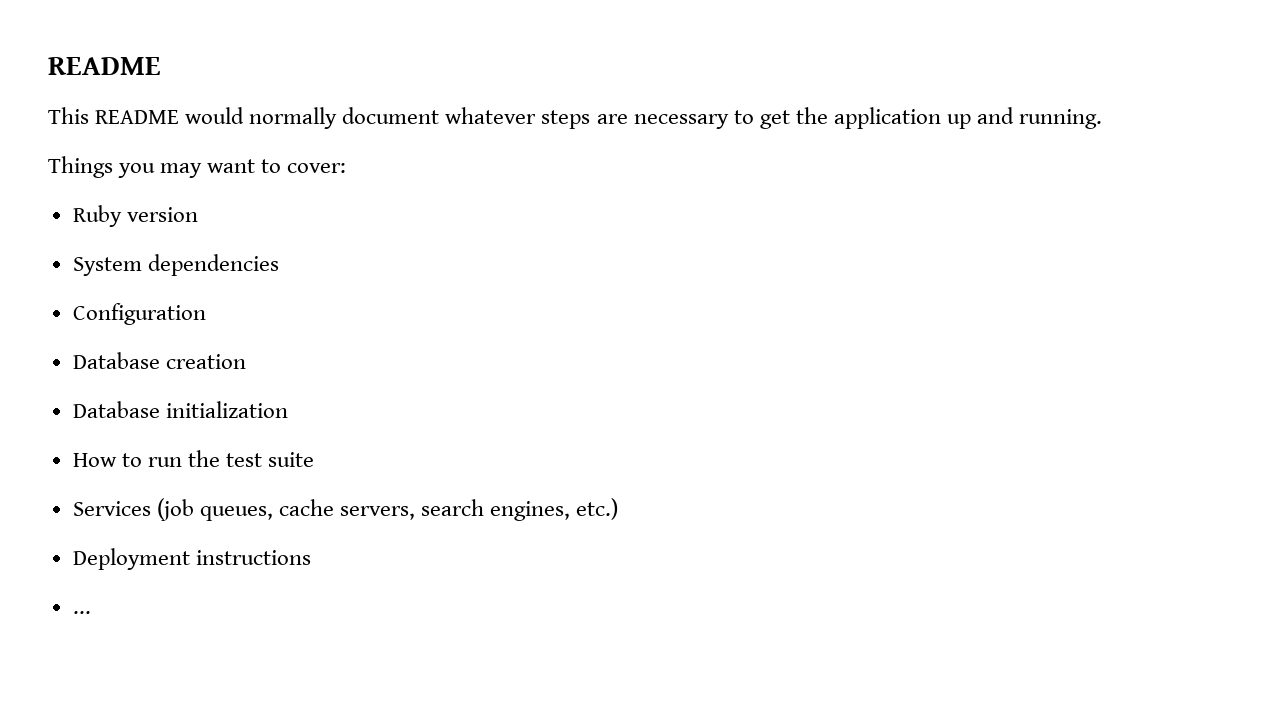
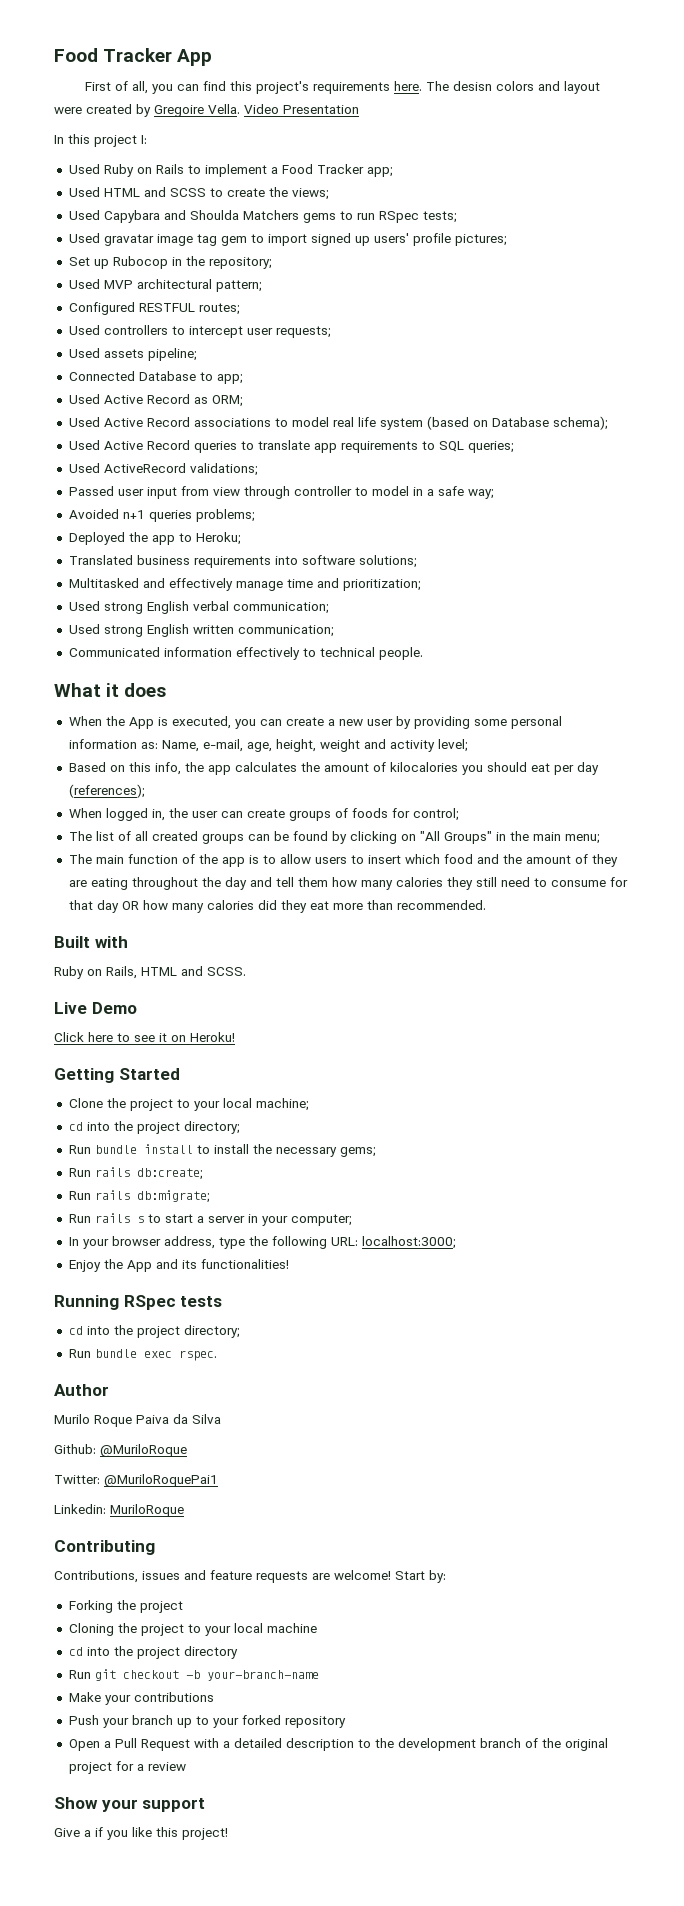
[48,57,161,75] [48,107,1103,129] [48,156,347,178] [72,205,198,227] [72,254,279,276] [72,303,206,325] [72,352,246,369] [72,401,288,418] [72,450,315,467] [72,498,619,521] [72,548,311,570] [72,611,91,614] README // This README would normally document whatever steps are necessary to get the application up and running. // Things you may want to cover: // Ruby version // System dependencies // Configuration // Database creation // Database initialization // How to run the test suite // Services (job queues, cache servers, search engines, etc.) // Deployment instructions // ... -> [54,48,213,66] [84,81,600,94] [54,104,359,117] [54,134,147,147] [68,164,393,177] [68,187,329,200] [68,210,457,223] [68,233,507,246] [68,256,272,269] [68,279,262,292] [68,302,240,315] [68,325,331,338] [68,348,197,361] [68,371,243,384] [68,394,243,407] [68,416,608,430] [68,440,514,453] [68,463,258,476] [68,486,494,499] [68,509,255,522] [68,532,241,545] [68,555,417,568] [68,578,421,591] [68,601,329,614] [68,624,334,637] [68,647,423,660] [54,683,167,697] [68,716,562,729] [68,739,468,752] [68,762,599,775] [68,784,145,798] [68,808,459,821] [68,831,600,844] [68,854,618,867] [68,877,628,890] [68,900,486,913] [54,936,128,948] [54,966,246,979] [54,1002,137,1014] [54,1032,235,1042] [54,1068,180,1083] [68,1098,309,1111] [68,1121,240,1134] [68,1144,376,1157] [68,1167,203,1180] [68,1190,210,1203] [68,1213,352,1226] [68,1236,456,1249] [68,1259,289,1272] [54,1295,223,1310] [68,1325,240,1338] [68,1349,217,1361] [54,1384,109,1396] [54,1414,221,1427] [54,1444,187,1457] [54,1474,218,1487] [54,1504,184,1517] [54,1540,155,1555] [54,1570,446,1583] [68,1600,183,1613] [68,1623,317,1636] [68,1646,238,1659] [68,1669,319,1681] [68,1692,214,1705] [68,1715,346,1728] [68,1738,608,1751] [68,1761,186,1774] [54,1797,206,1812] [54,1827,228,1840] Food Tracker App // First of all, you can find this project's requirements here. The desisn colors and layout were created by Gregoire Vella. Video Presentation // In this project I: // Used Ruby on Rails to implement a Food Tracker app; // Used HTML and SCSS to create the views; // Used Capybara and Shoulda Matchers gems to run RSpec tests; // Used gravatar image tag gem to import signed up users' profile pictures; // Set up Rubocop in the repository; // Used MVP architectural pattern; // Configured RESTFUL routes; // Used controllers to intercept user requests; // Used assets pipeline; // Connected Database to app; // Used Active Record as ORM; // Used Active Record associations to model real life system (based on Database schema); // Used Active Record queries to translate app requirements to SQL queries; // Used ActiveRecord validations; // Passed user input from view through controller to model in a safe way; // Avoided n+1 queries problems; // Deployed the app to Heroku; // Translated business requirements into software solutions; // Multitasked and effectively manage time and prioritization; // Used strong English verbal communication; // Used strong English written communication; // Communicated information effectively to technical people. // What it does // When the App is executed, you can create a new user by providing some personal information as: Name, e-mail, age, height, weight and activity level; // Based on this info, the app calculates the amount of kilocalories you should eat per day (references); // When logged in, the user can create groups of foods for control; // The list of all created groups can be found by clicking on "All Groups" in the main menu; // The main function of the app is to allow users to insert which food and the amount of they are eating throughout the day and tell them how many calories they still need to consume for that day OR how many calories did they eat more than recommended. // Built with // Ruby on Rails, HTML and SCSS. // Live Demo // Click here to see it on Heroku! // Getting Started // Clone the project to your local machine; // cd into the project directory; // Run bundle install to install the necessary gems; // Run rails db:create; // Run rails db:migrate; // Run rails s to start a server in your computer; // In your browser address, type the following URL: localhost:3000; // Enjoy the App and its functionalities! // Running RSpec tests // cd into the project directory; // Run bundle exec rspec. // Author // Murilo Roque Paiva da Silva // Github: @MuriloRoque // Twitter: @MuriloRoquePai1 // Linkedin: MuriloRoque // Contributing // Contributions, issues and feature requests are welcome! Start by: // Forking the project // Cloning the project to your local machine // cd into the project directory // Run git checkout -b your-branch-name // Make your contributions // Push your branch up to your forked repository // Open a Pull Request with a detailed description to the development branch of the original project for a review // Show your support // Give a if you like this project!

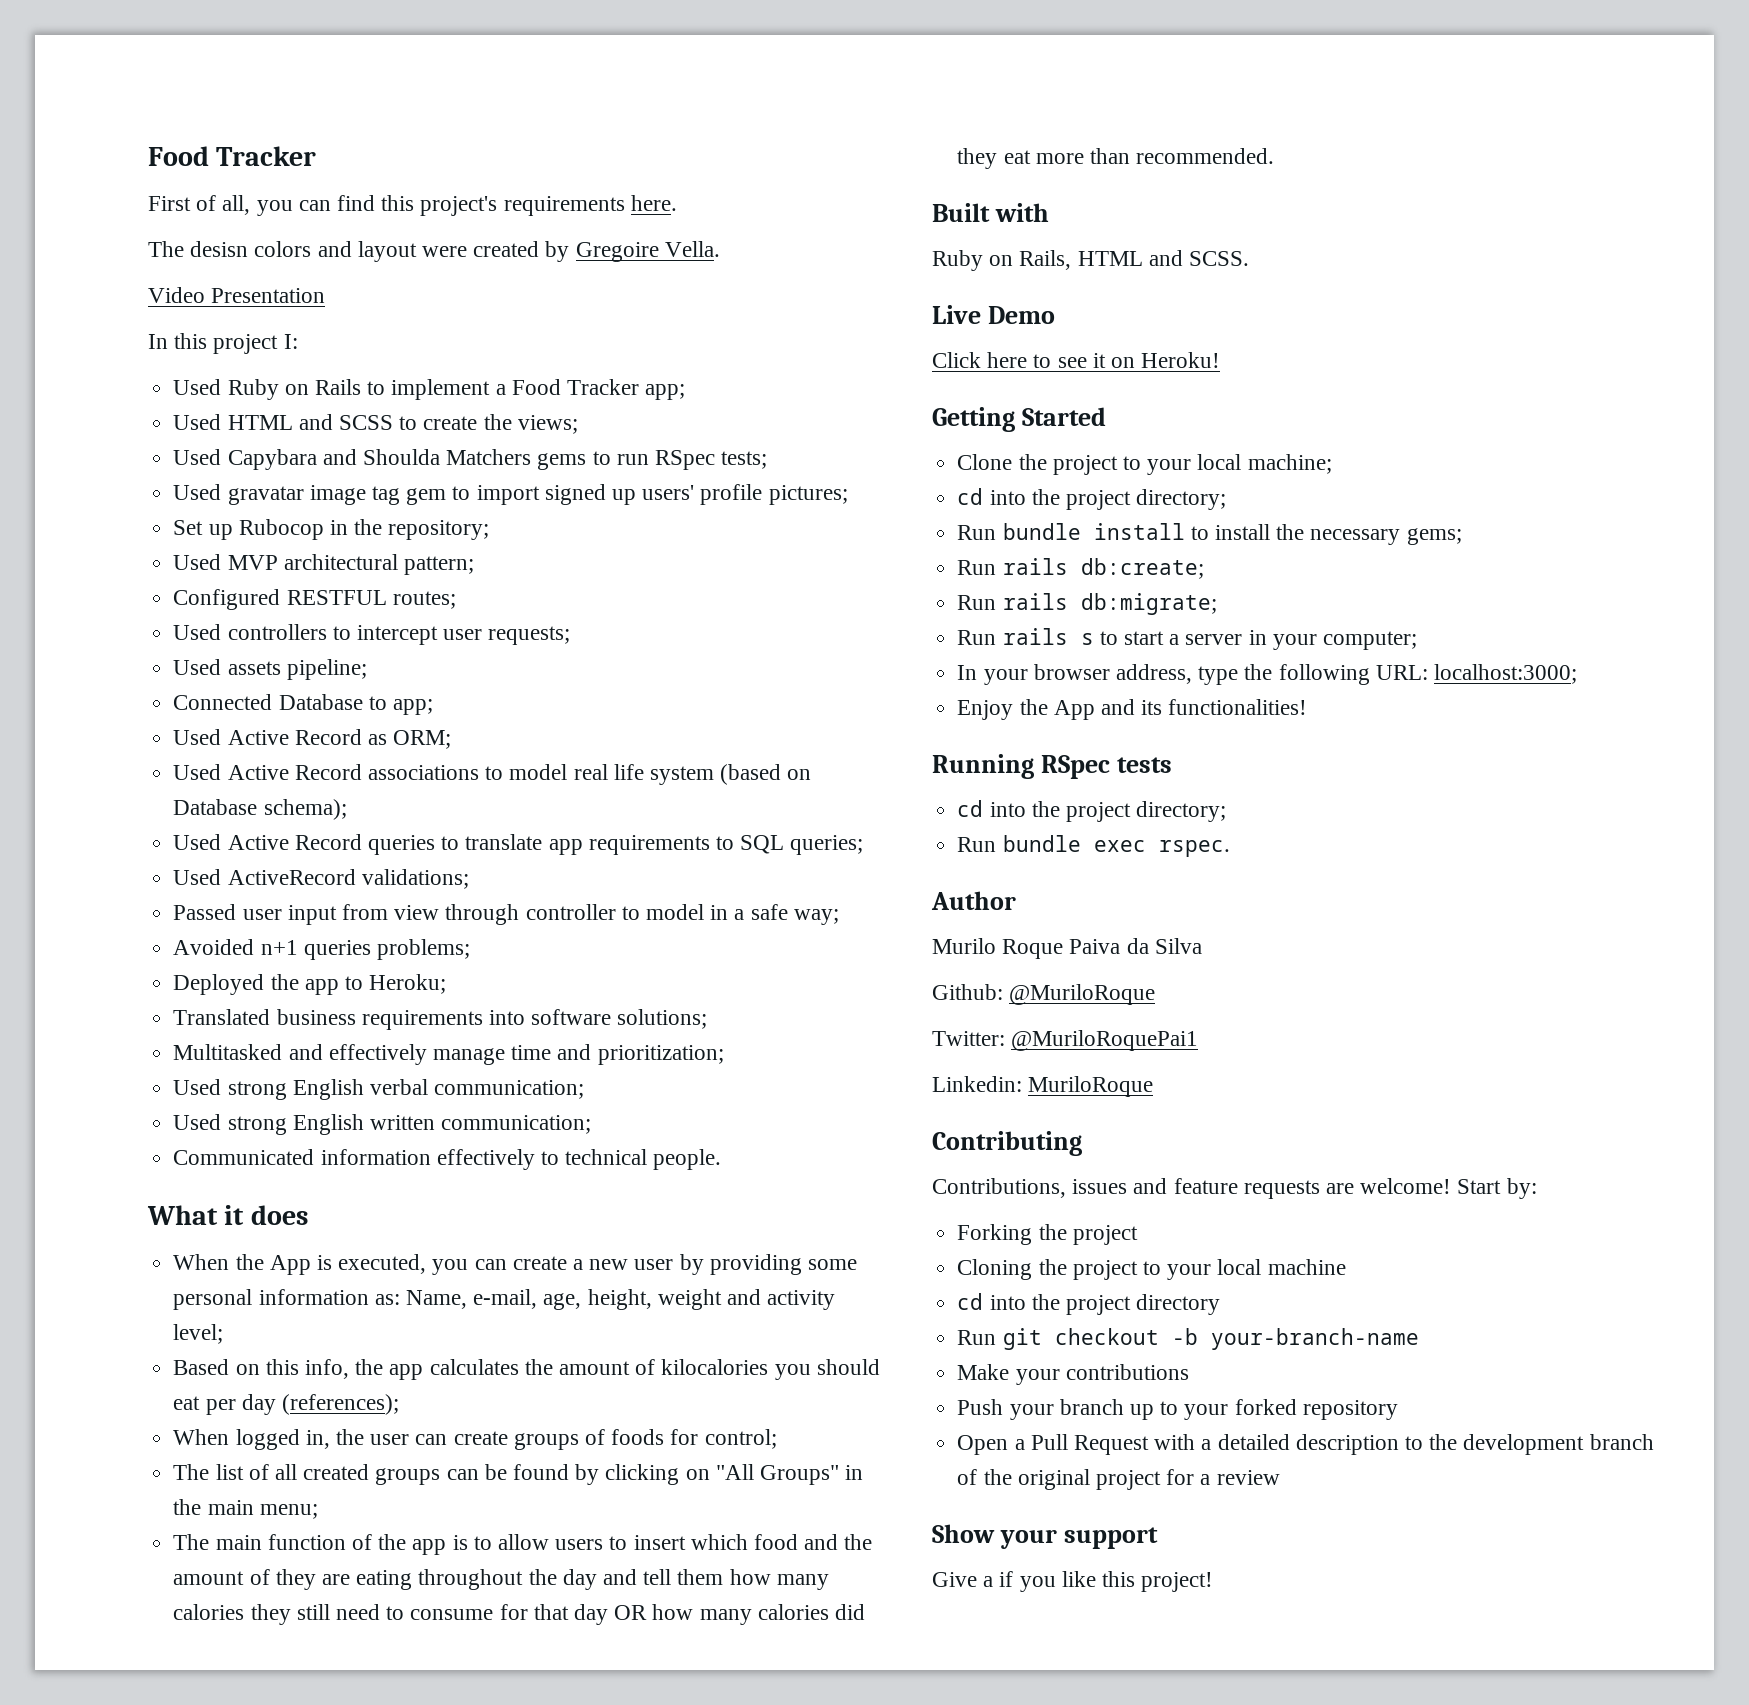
[54,48,213,66] Food Tracker App -> [148,146,317,166] Food Tracker
(422, 86) none -> (677, 203) //
(240, 109) none -> (720, 249) //

